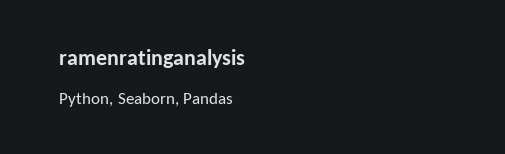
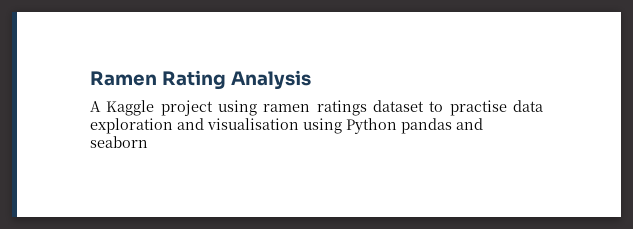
[59,49,245,68] [59,93,234,107] ramenratinganalysis // Python, Seaborn, Pandas -> [90,70,311,90] [90,100,543,116] [90,118,483,134] [90,136,148,148] Ramen Rating Analysis // A Kaggle project using ramen ratings dataset to practise data exploration and visualisation using Python pandas and seaborn

